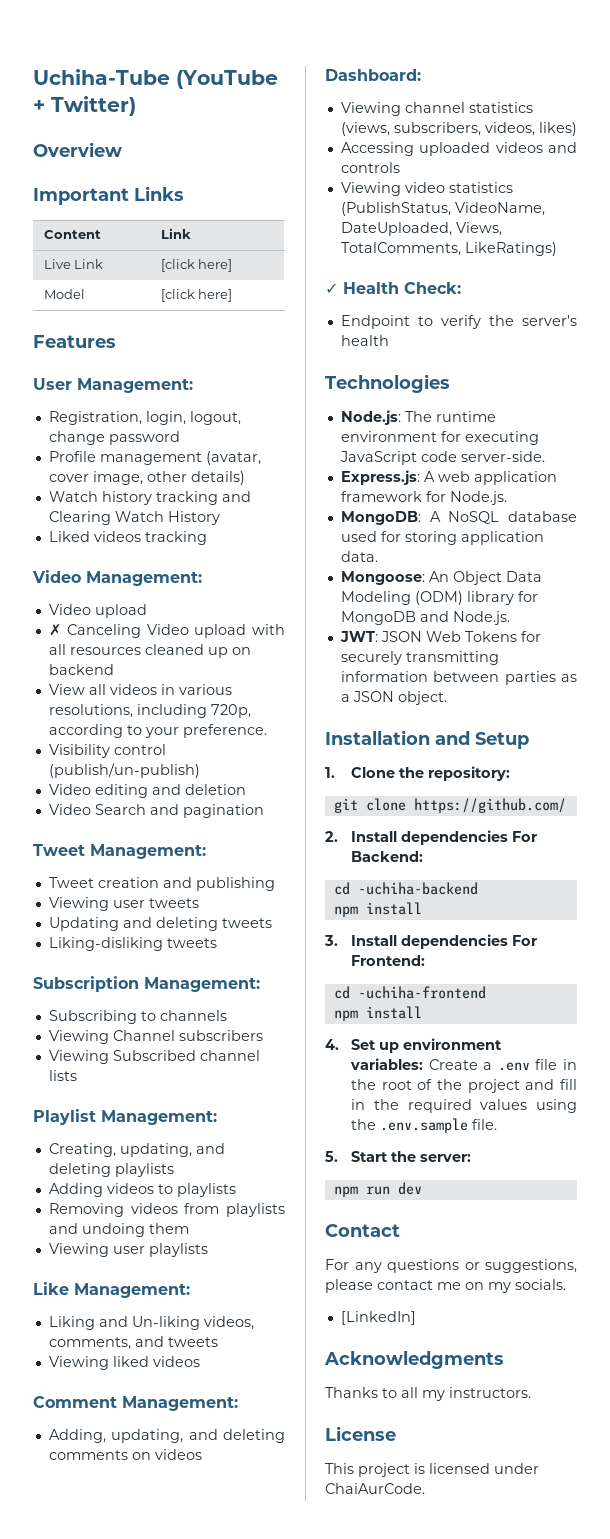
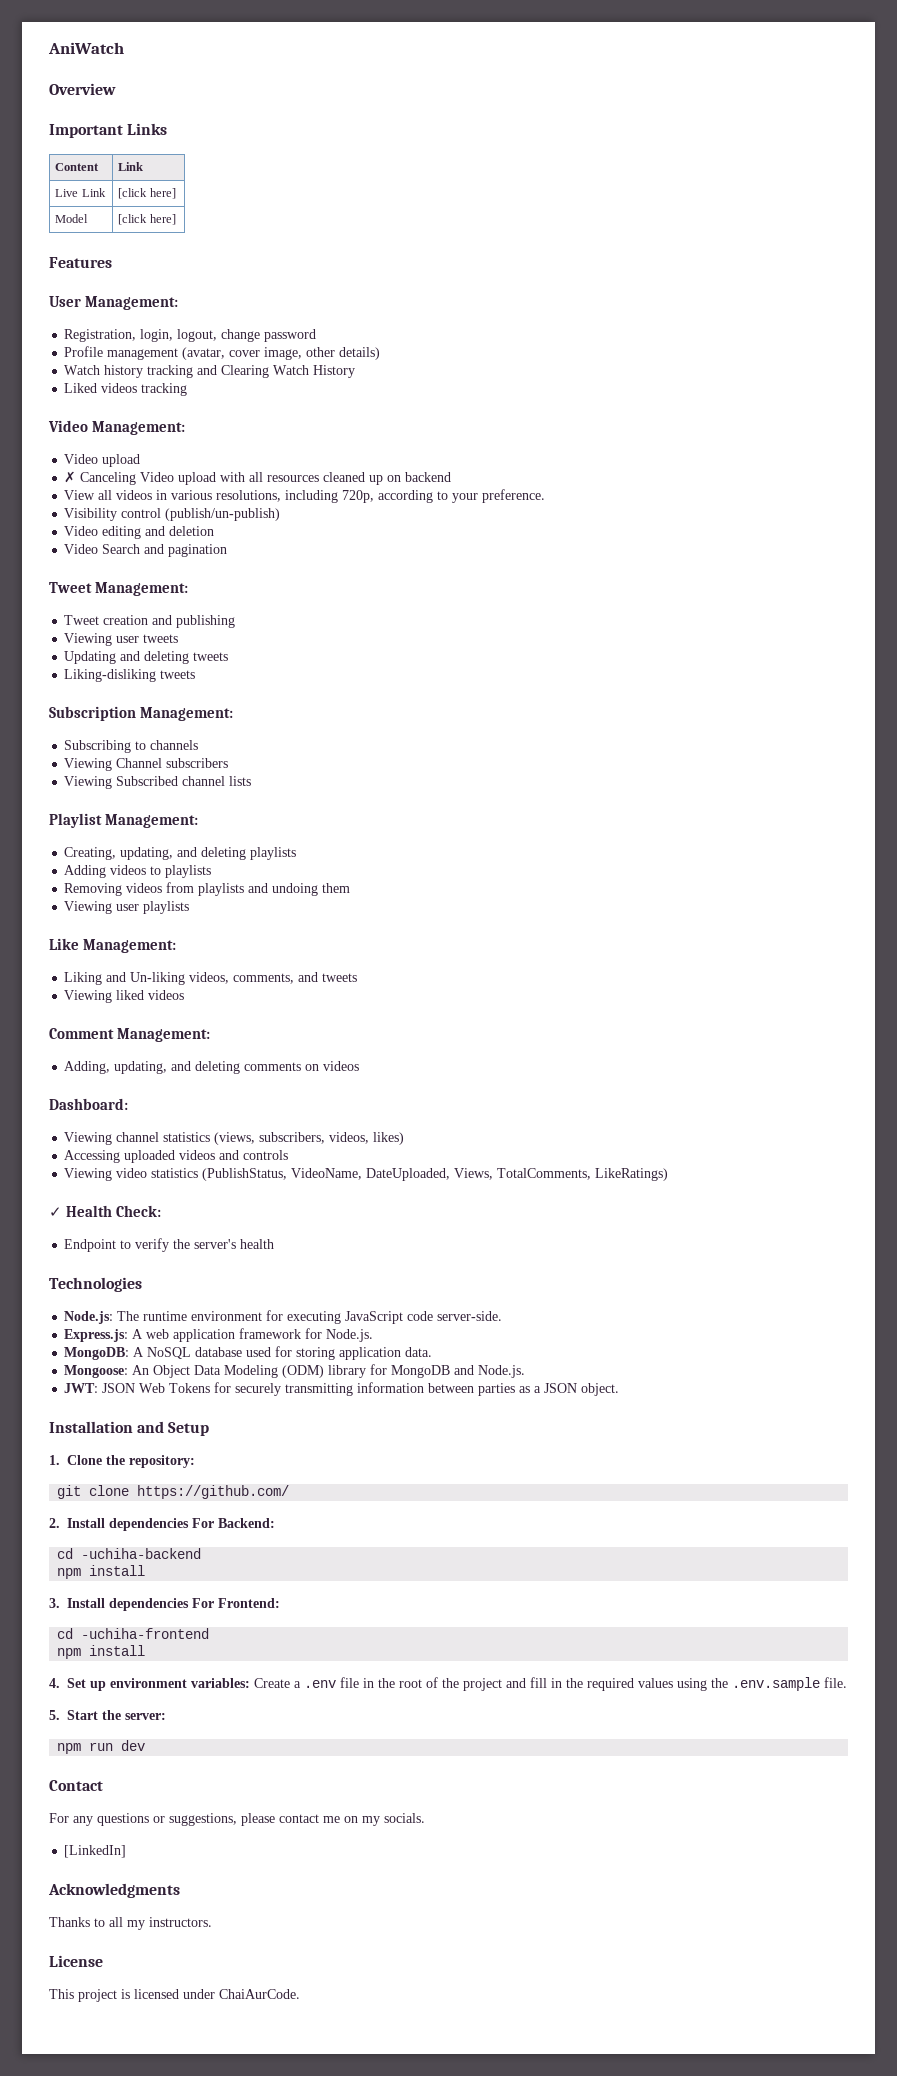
[33,69,278,89] [33,96,136,116] Uchiha-Tube (YouTube + Twitter) -> [48,42,124,54] AniWatch

